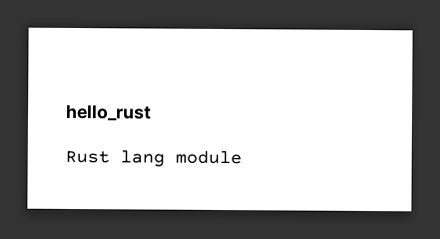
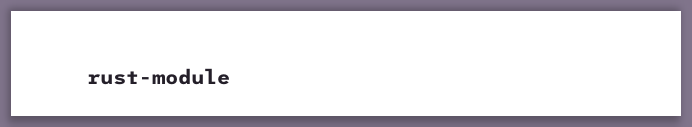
[65,104,152,121] [65,150,242,167] hello_rust // Rust lang module -> [87,68,230,85] rust-module

